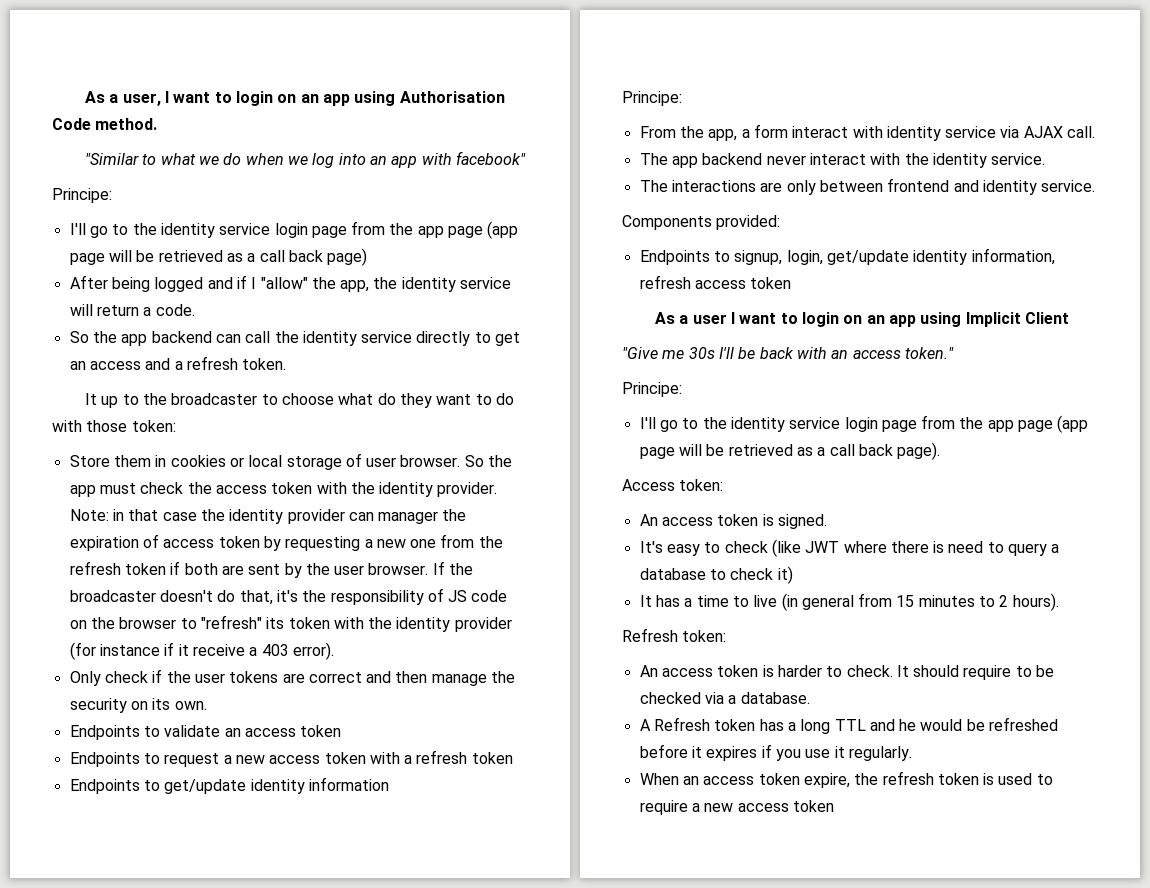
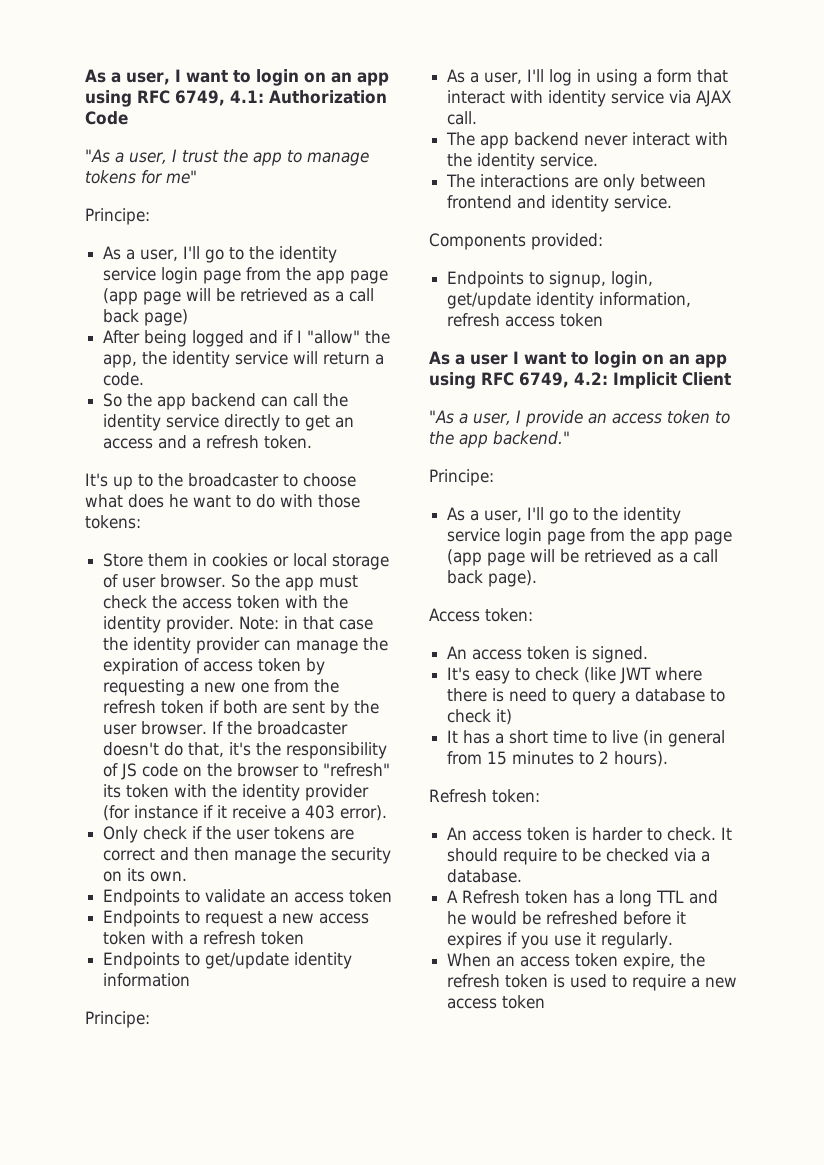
[399,91,505,103] [52,118,158,130] [85,151,526,168] [52,188,112,203] Authorisation Code method. // "Similar to what we do when we log into an app with facebook" // Principe: // -> [137,90,387,106] [85,111,128,125] [85,149,369,166] [85,170,197,184] [85,208,150,225] [103,246,179,261] RFC 6749, 4.1: Authorization Code // "As a user, I trust the app to manage tokens for me" // Principe: // As a user,
[85,393,98,405] It -> [85,473,108,487] It's
[377,393,432,408] do they -> [128,494,188,508] does he
[131,420,176,432] token: -> [85,515,141,529] tokens:
[378,511,439,524] manager -> [296,640,359,654] manage
[639,126,738,141] From the app, -> [447,69,639,86] As a user, I'll log in using
(788, 131) none -> [697,69,729,83] that
(962, 319) none -> [481,372,608,388] RFC 6749, 4.2:
[622,347,954,359] [622,382,682,397] "Give me 30s I'll be back with an access token." // Principe: // -> [429,410,730,427] [429,431,570,448] [429,469,494,486] [447,507,523,522] "As a user, I provide an access token to the app backend." // Principe: // As a user,
(693, 602) none -> [509,730,549,744] short

